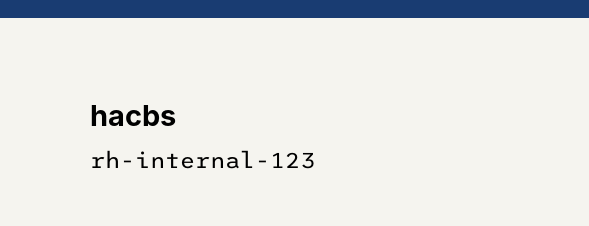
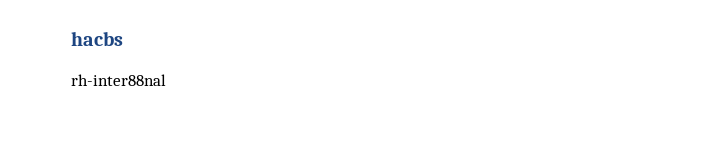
[90,150,315,169] rh-internal-123 -> [71,74,166,86] rh-inter88nal

